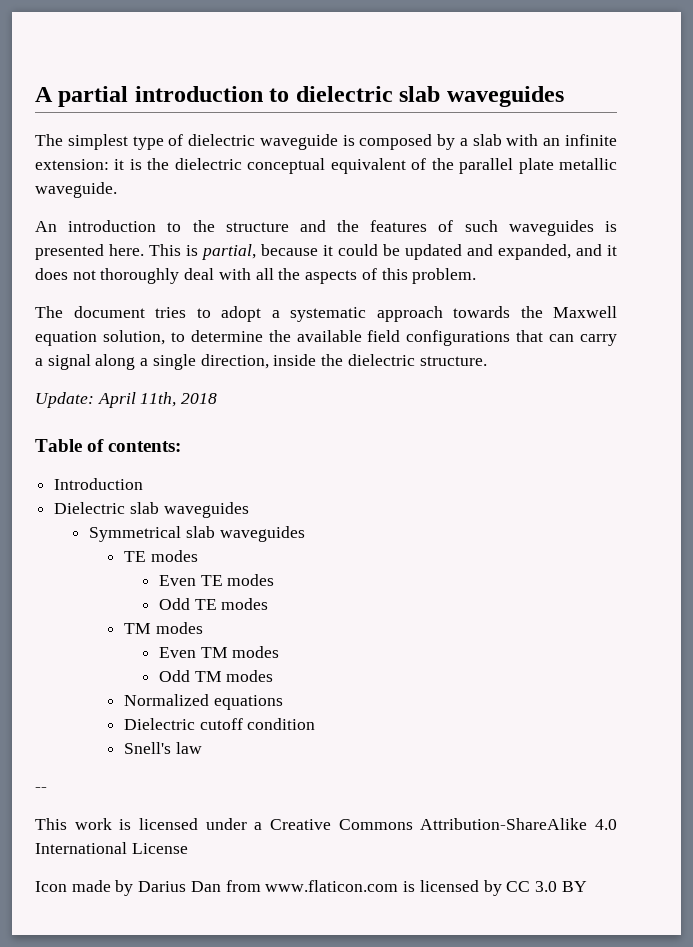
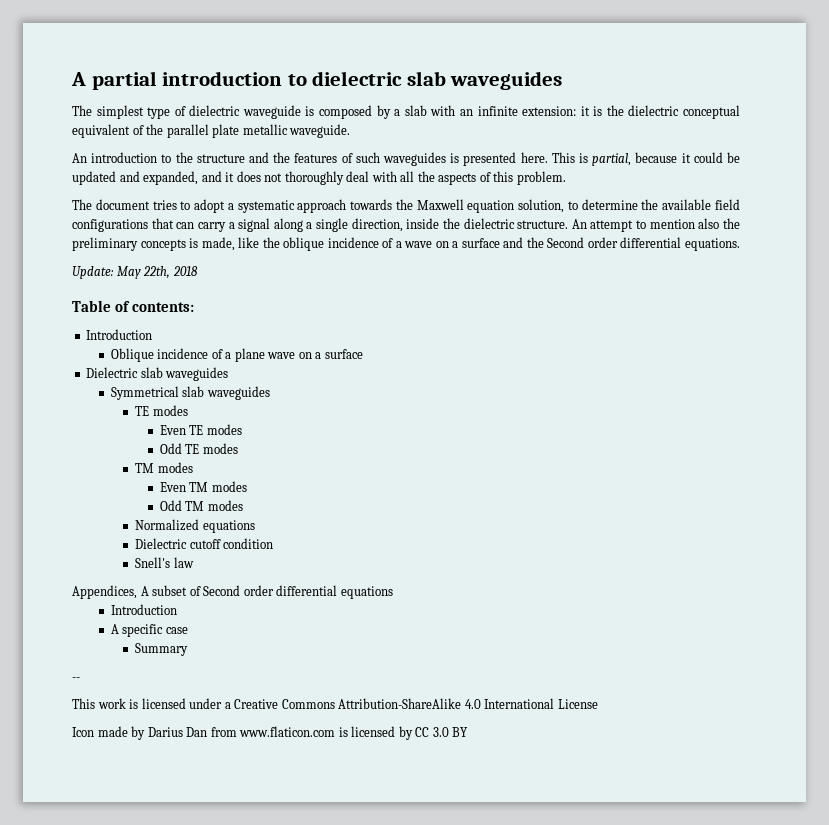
(487, 361) none -> [571,218,741,232] [72,237,740,251] An attempt to mention also the preliminary concepts is made, like the oblique incidence of a wave on a surface and the Second order differential equations.
[97,392,177,408] April 11th, -> [116,266,171,279] May 22th,
(144, 484) none -> [110,348,363,362] // Oblique incidence of a plane wave on a surface
(202, 748) none -> [72,585,393,599] [110,604,177,615] [110,624,188,637] [135,643,189,656] // Appendices, A subset of Second order differential equations // Introduction // A specific case // Summary

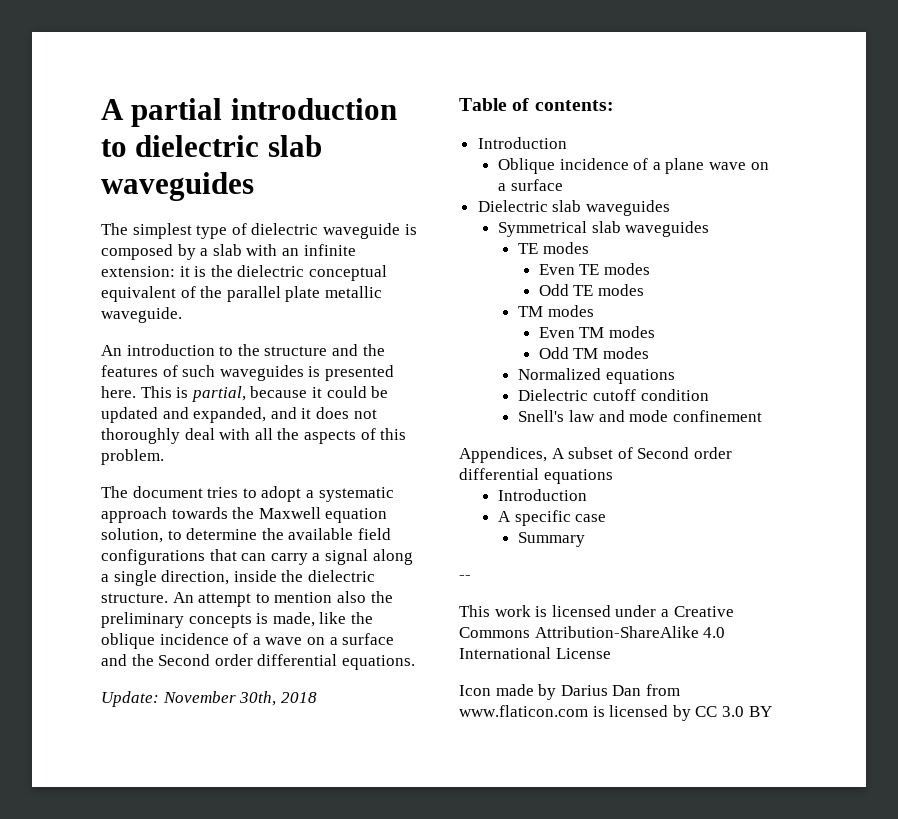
[116,266,171,279] May 22th, -> [162,691,277,706] November 30th,
(194, 562) none -> [598,410,762,422] and mode confinement

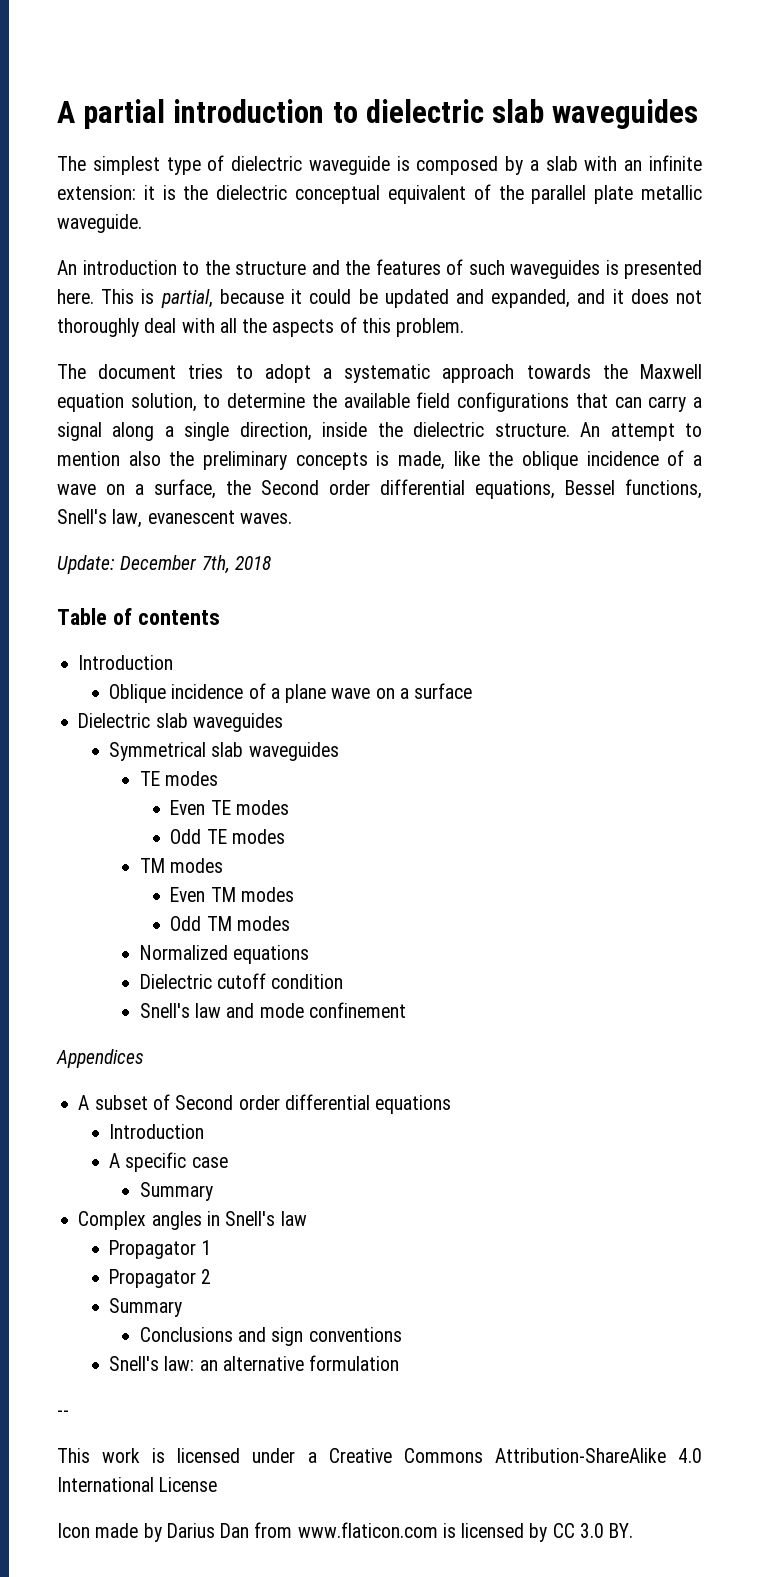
[342,633,395,645] [101,654,127,666] surface and -> [154,479,216,499] surface,
[341,655,415,670] equations. -> [475,479,702,499] [57,509,292,528] equations, Bessel functions, Snell's law, evanescent waves.
[162,691,277,706] November 30th, -> [120,555,230,574] December 7th,
[534,100,614,111] contents: -> [137,610,220,625] contents
[459,447,547,463] Appendices, -> [56,1049,144,1068] Appendices //
(586, 539) none -> [78,1211,307,1230] [109,1240,212,1259] [109,1269,212,1288] [109,1298,183,1317] [139,1327,402,1346] [109,1355,400,1371] // Complex angles in Snell's law // Propagator 1 // Propagator 2 // Summary // Conclusions and sign conventions // Snell's law: an alternative formulation
[748,706,772,717] BY -> [609,1523,634,1538] BY.

